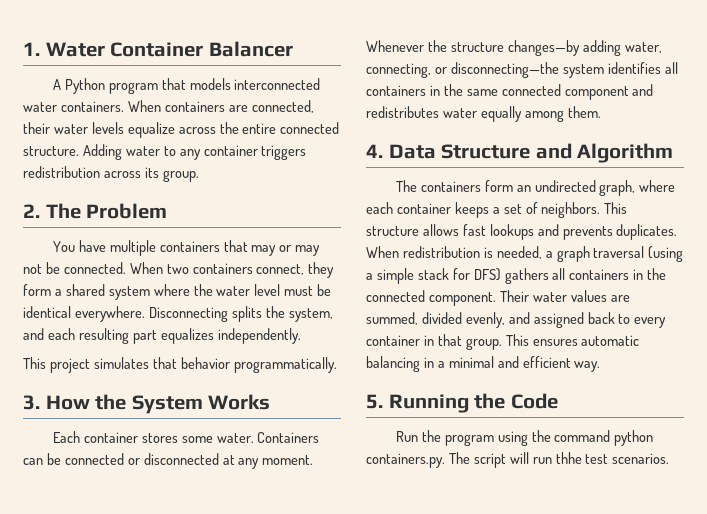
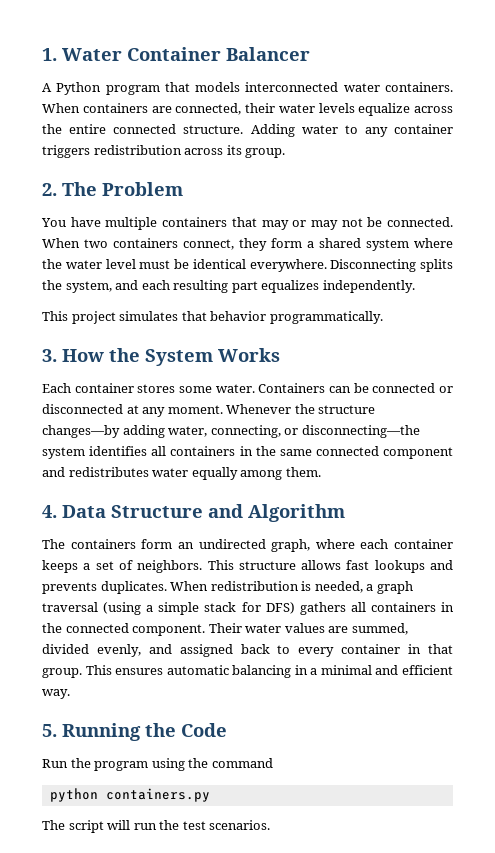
[614,430,654,446] [366,453,445,468] python containers.py. -> [49,788,210,802] // python containers.py //
[555,452,582,464] thhe -> [159,820,180,830] the

